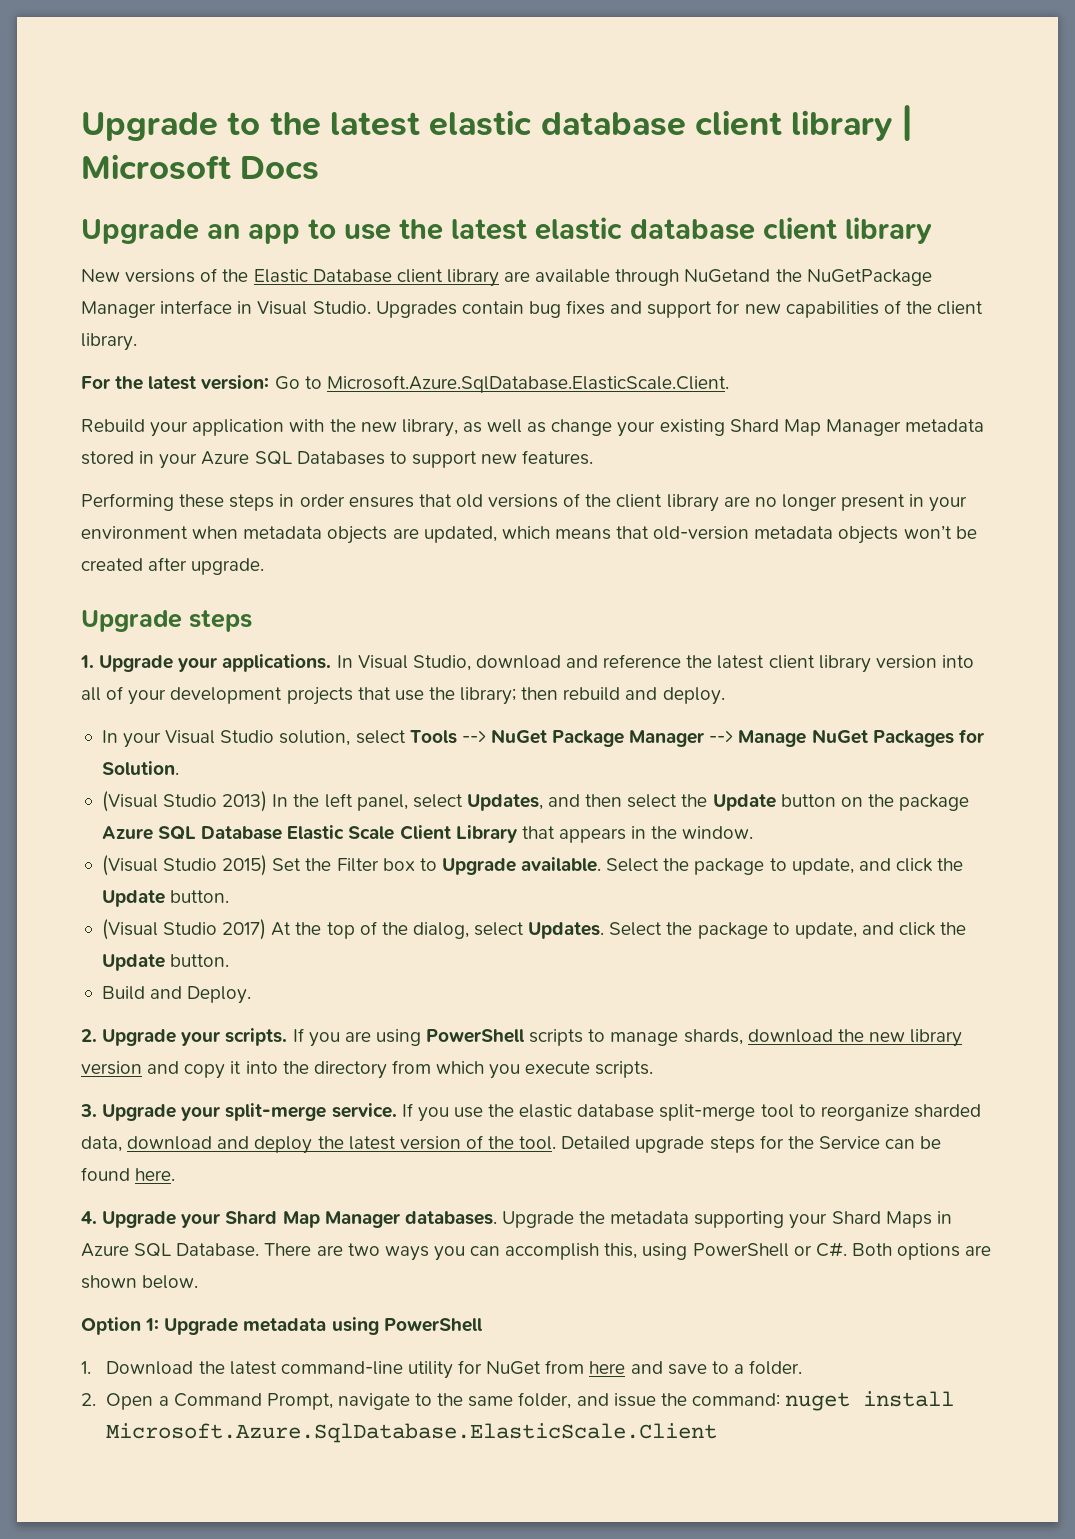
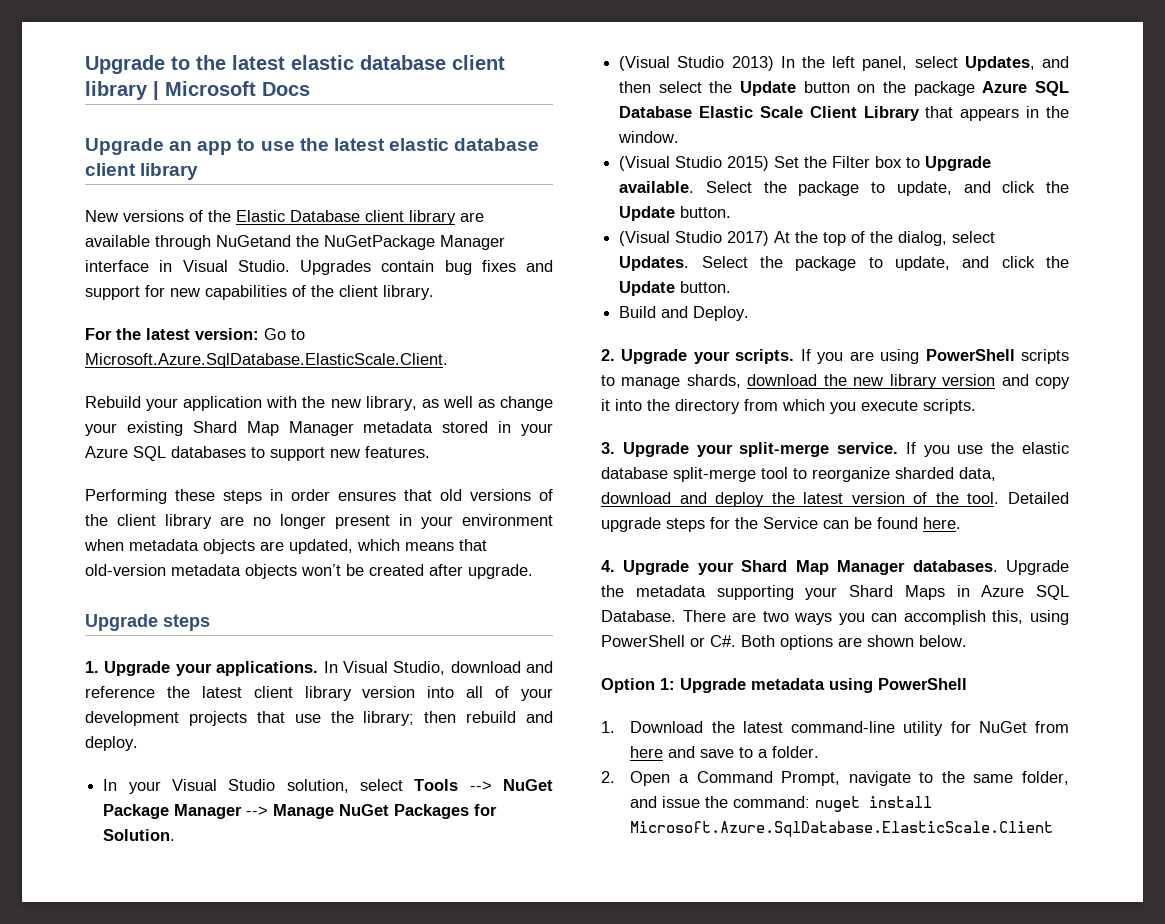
[296,451,385,465] Databases -> [171,446,246,458] databases

